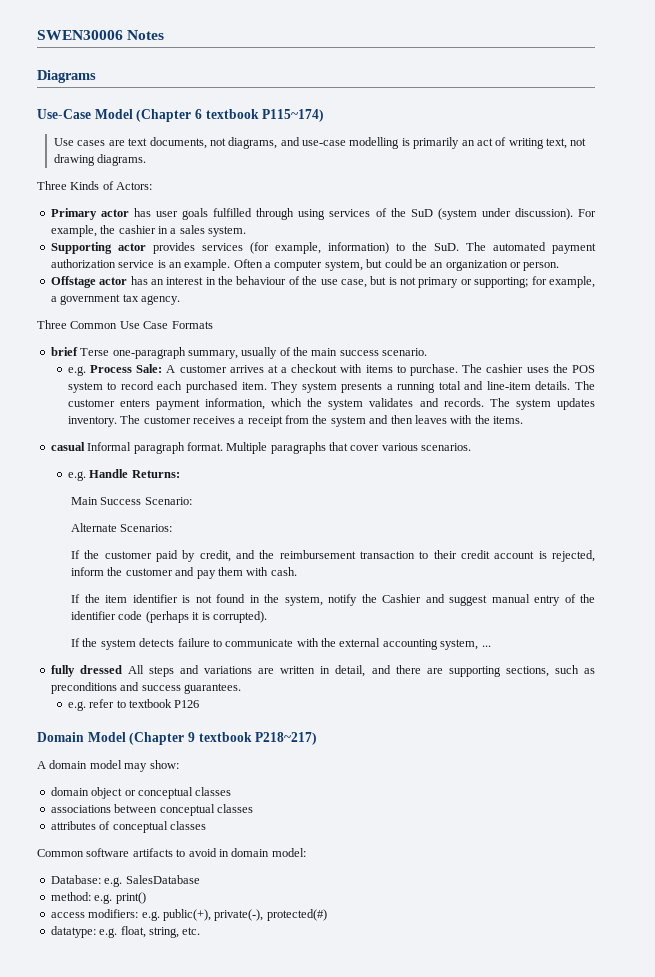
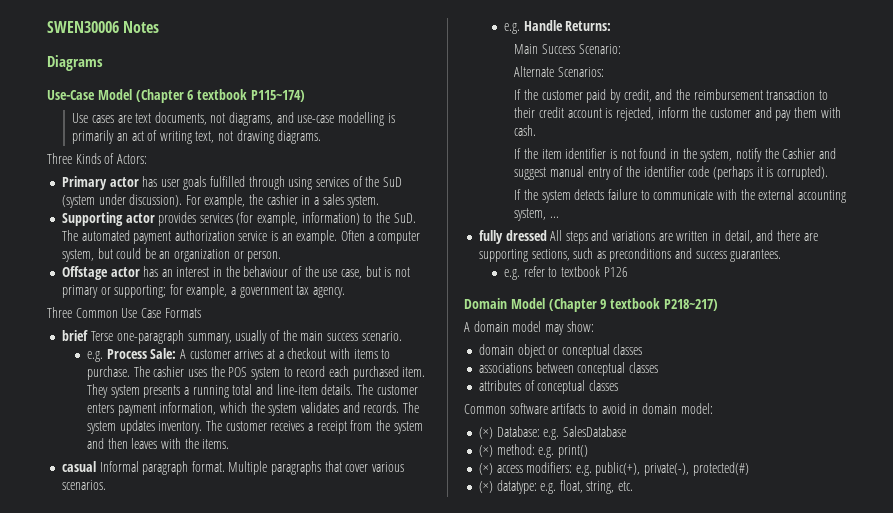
(306, 852) none -> [478,427,493,439] (×)
(200, 879) none -> [478,445,493,457] (×)
(146, 898) none -> [478,463,493,475] (×)
(327, 915) none -> [478,481,493,493] (×)

